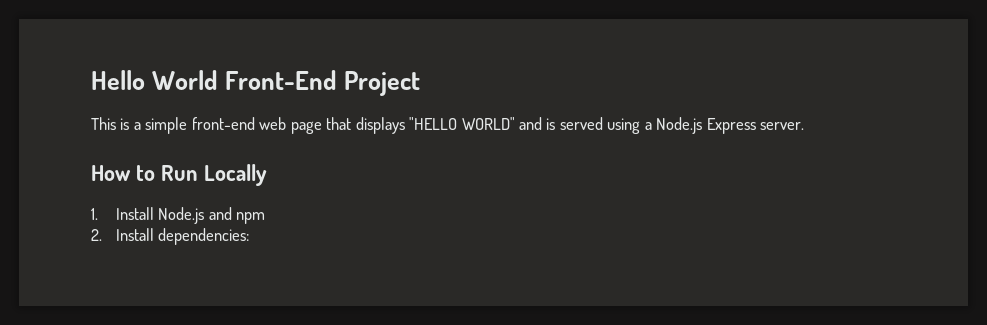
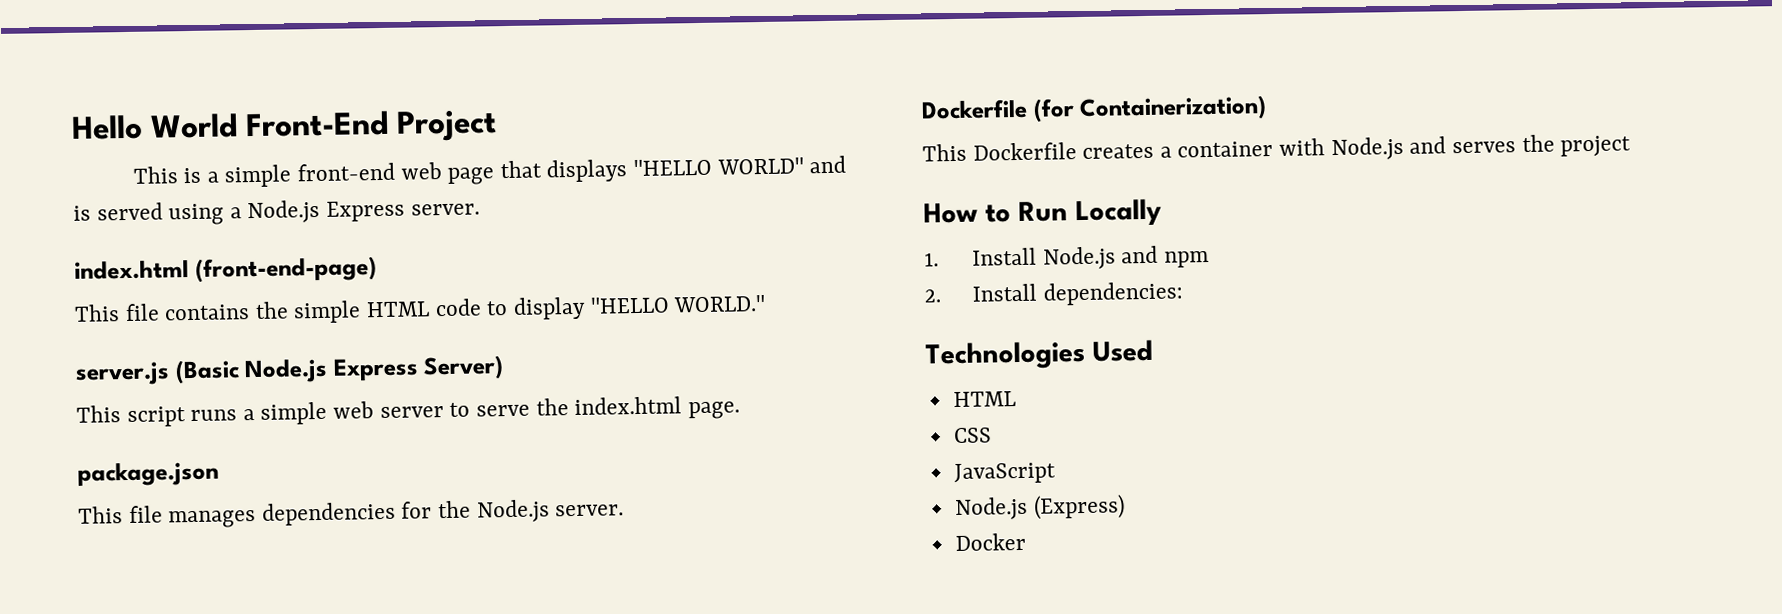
(805, 126) none -> [74,256,377,283] [74,294,767,324] [75,355,505,386] [76,396,740,428] [77,461,219,487] [78,499,625,529] [921,95,1268,123] [922,134,1632,162] // index.html (front-end-page) // This file contains the simple HTML code to display "HELLO WORLD." // server.js (Basic Node.js Express Server) // This script runs a simple web server to serve the index.html page. // package.json // This file manages dependencies for the Node.js server. // Dockerfile (for Containerization) // This Dockerfile creates a container with Node.js and serves the project
(250, 236) none -> [925,339,1153,371] [952,391,1016,408] [952,427,992,444] [953,462,1056,485] [954,494,1125,521] [954,532,1026,552] // Technologies Used // HTML // CSS // JavaScript // Node.js (Express) // Docker

